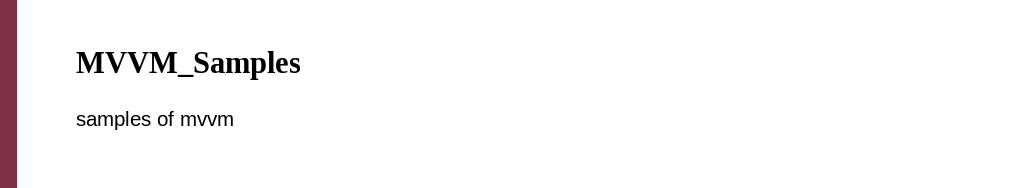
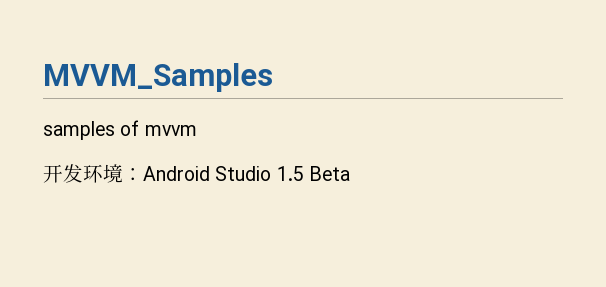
(234, 120) none -> [43,164,350,183] // 开发环境：Android Studio 1.5 Beta

